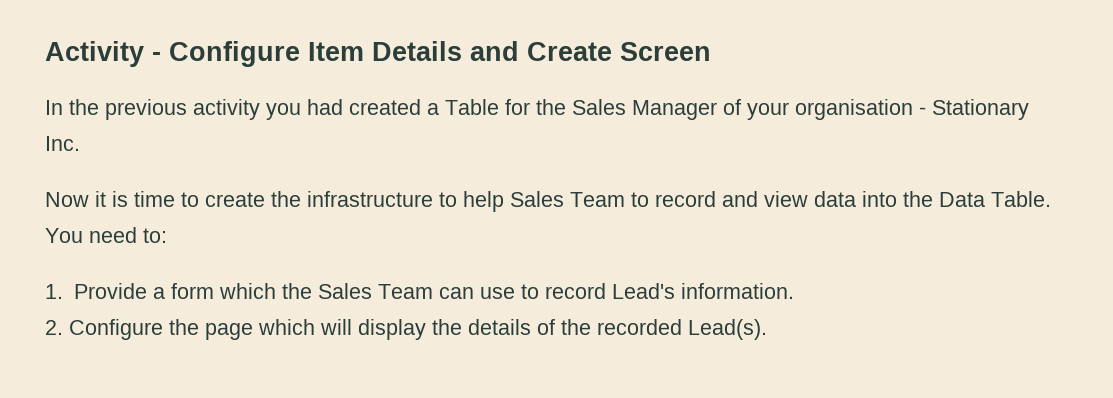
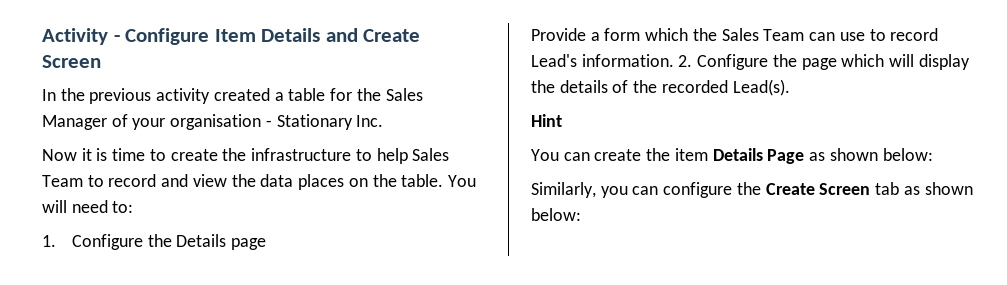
[266,99,343,120] you had -> (211, 96) none
[445,99,499,115] Table -> [288,88,326,101] table
[814,191,1051,207] [45,228,83,243] data into the Data Table. You -> [231,174,476,190] [42,200,67,213] the data places on the table. You will
(63, 291) none -> [71,234,267,250] Configure the Details page //
(794, 291) // -> (674, 60) none
(767, 329) none -> [531,114,562,127] [531,148,933,164] [531,182,973,198] [531,208,581,221] // Hint // You can create the item Details Page as shown below: // Similarly, you can configure the Create Screen tab as shown below:

